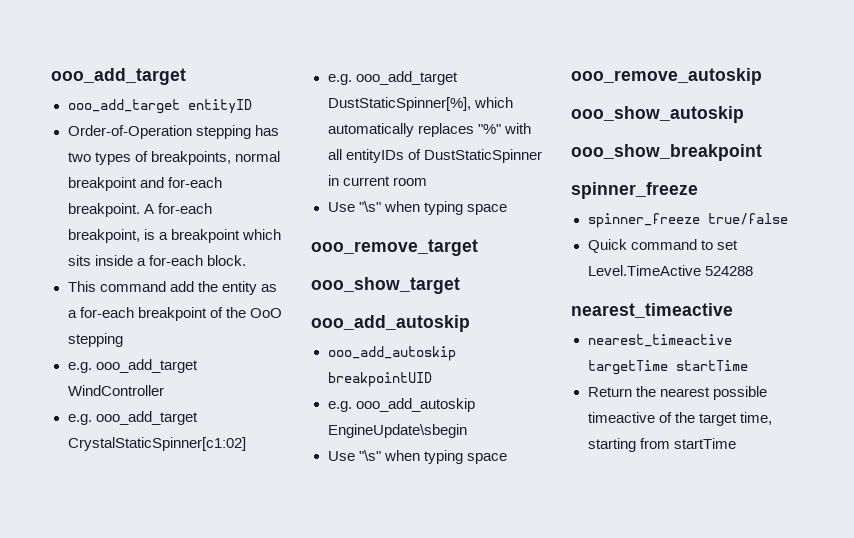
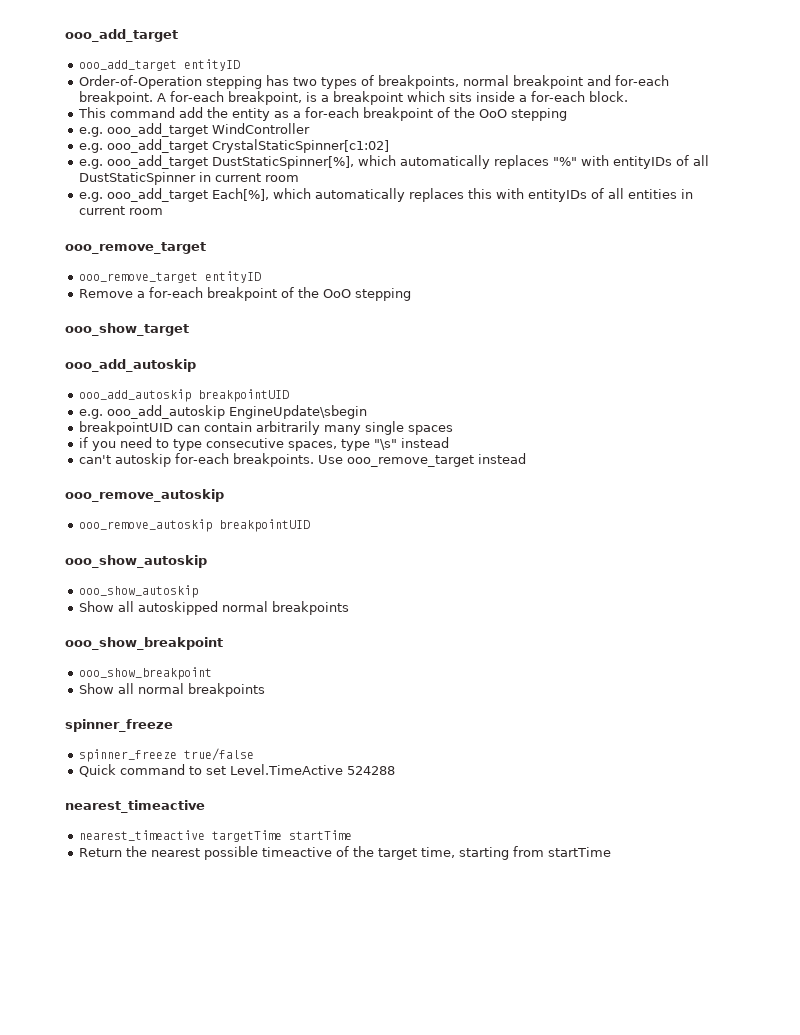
[327,149,421,163] all entityIDs of -> [612,155,709,169] entityIDs of all
[327,201,507,215] [311,239,478,256] Use "\s" when typing space // ooo_remove_target -> [78,188,693,202] [78,206,163,215] [65,242,206,254] [78,271,261,283] [78,287,411,301] e.g. ooo_add_target Each[%], which automatically replaces this with entityIDs of all entities in current room // ooo_remove_target // ooo_remove_target entityID // Remove a for-each breakpoint of the OoO stepping
[327,450,507,464] [571,68,762,85] [571,106,744,123] [571,144,762,161] Use "\s" when typing space // ooo_remove_autoskip // ooo_show_autoskip // ooo_show_breakpoint -> [78,421,453,435] [78,437,449,451] [78,453,526,467] [65,489,224,502] [78,519,310,532] [65,555,207,568] [78,585,198,598] [78,601,349,615] [65,637,223,650] [78,667,212,680] [78,683,265,697] breakpointUID can contain arbitrarily many single spaces // if you need to type consecutive spaces, type "\s" instead // can't autoskip for-each breakpoints. Use ooo_remove_target instead // ooo_remove_autoskip // ooo_remove_autoskip breakpointUID // ooo_show_autoskip // ooo_show_autoskip // Show all autoskipped normal breakpoints // ooo_show_breakpoint // ooo_show_breakpoint // Show all normal breakpoints

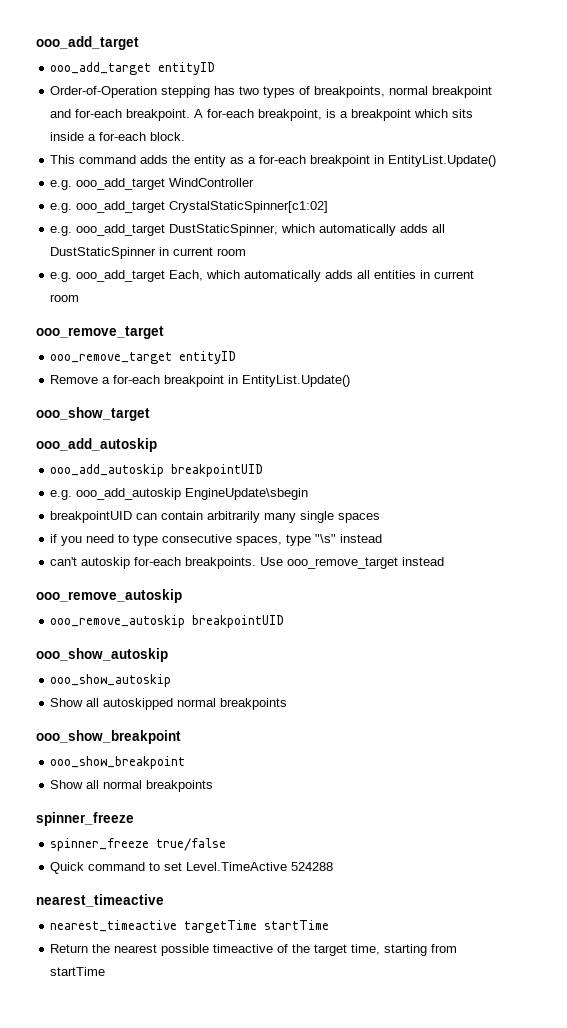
[178,107,203,118] add -> [140,155,169,164] adds
[436,107,567,121] of the OoO stepping -> [374,155,497,167] in EntityList.Update()
[211,155,689,169] DustStaticSpinner[%], which automatically replaces "%" with entityIDs of -> [169,224,429,236] DustStaticSpinner, which automatically adds
[211,188,604,202] Each[%], which automatically replaces this with entityIDs of -> [169,270,354,282] Each, which automatically adds
[280,287,411,301] of the OoO stepping -> [228,375,351,387] in EntityList.Update()

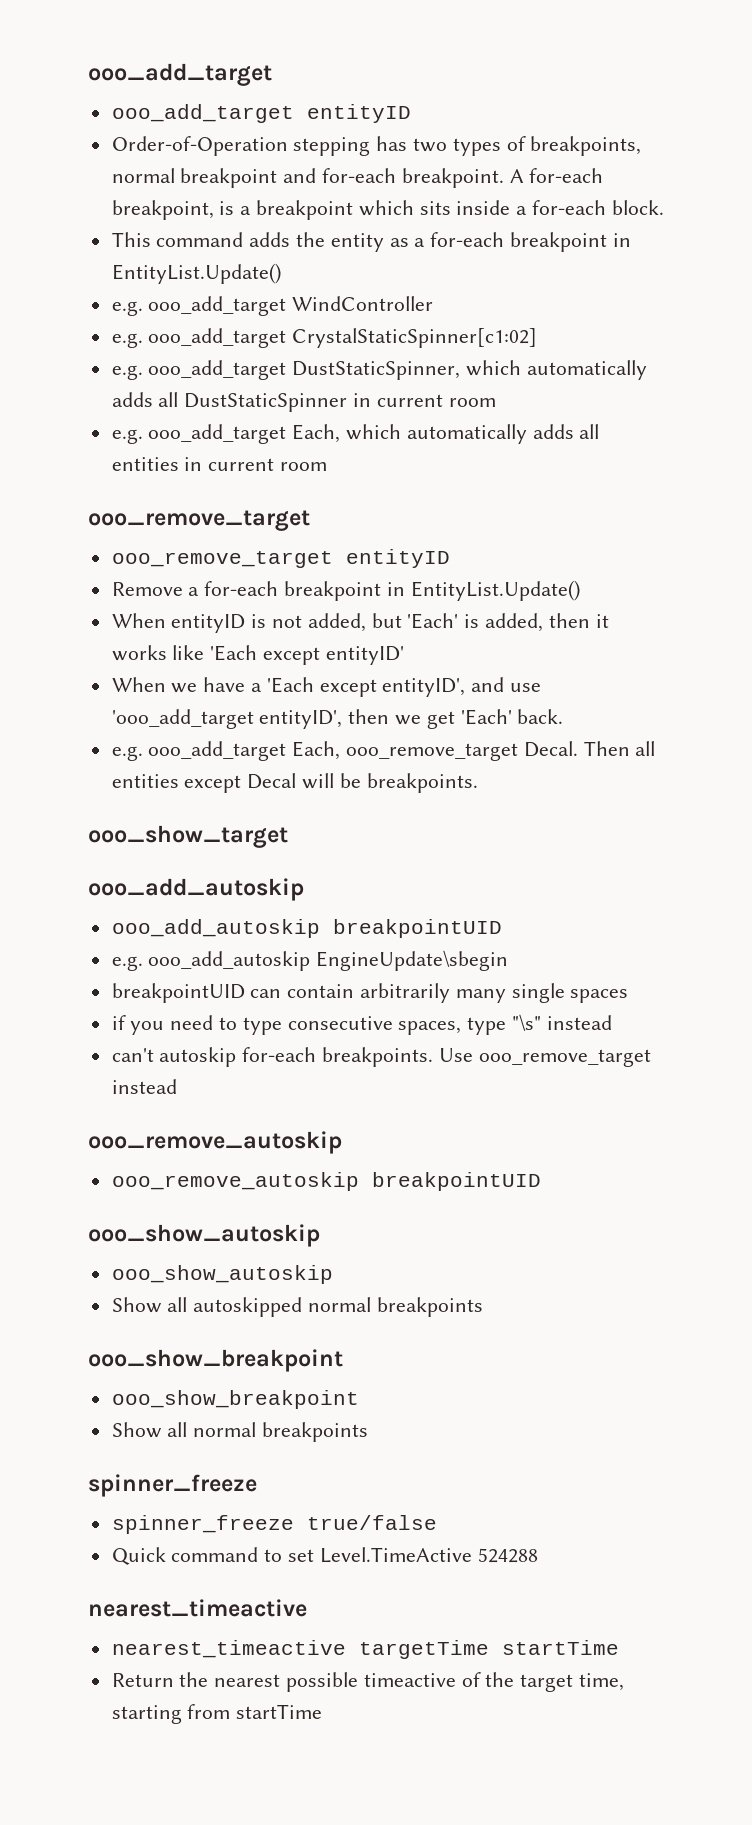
(351, 381) none -> [111,613,609,633] [111,645,404,665] [111,677,542,697] [111,709,564,729] [111,741,656,761] [111,773,478,793] // When entityID is not added, but 'Each' is added, then it works like 'Each except entityID' // When we have a 'Each except entityID', and use 'ooo_add_target entityID', then we get 'Each' back. // e.g. ooo_add_target Each, ooo_remove_target Decal. Then all entities except Decal will be breakpoints.

